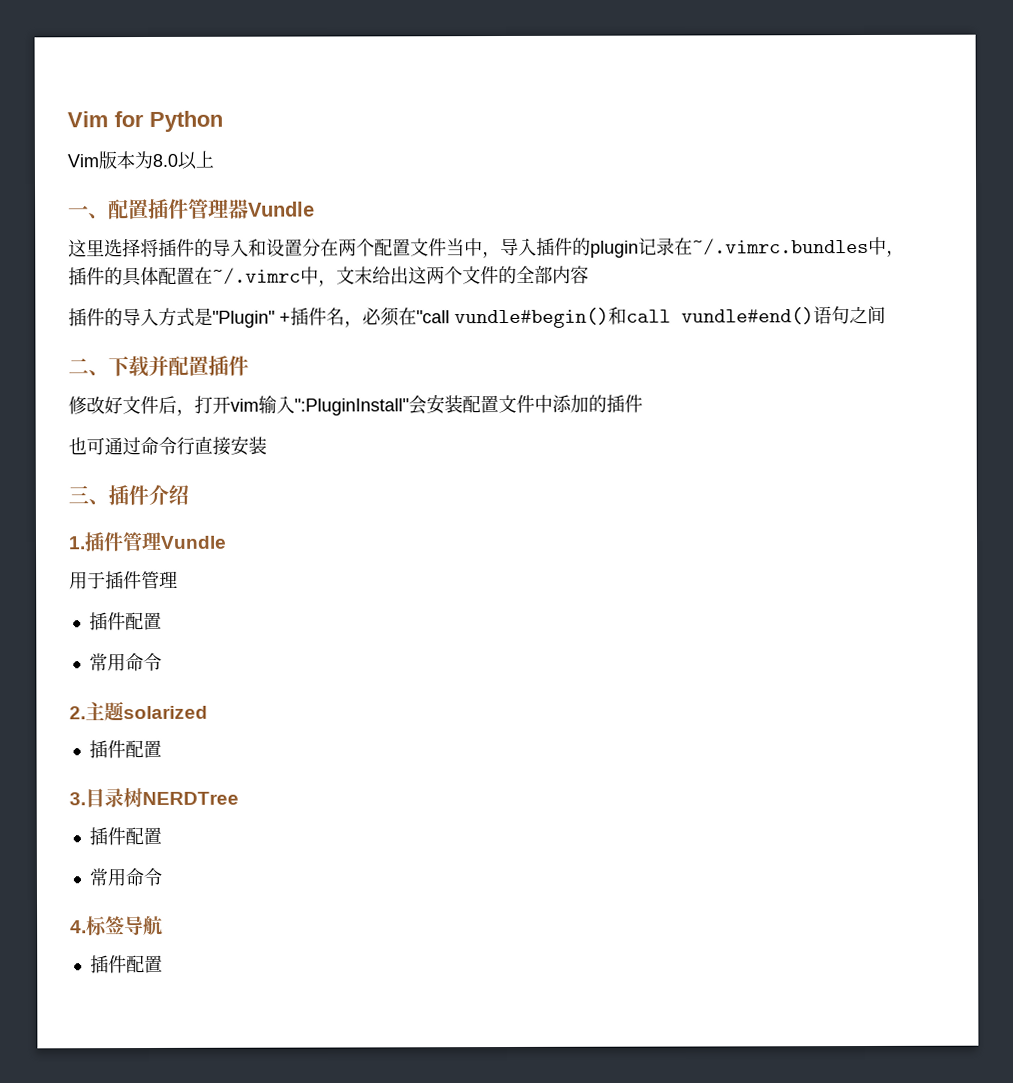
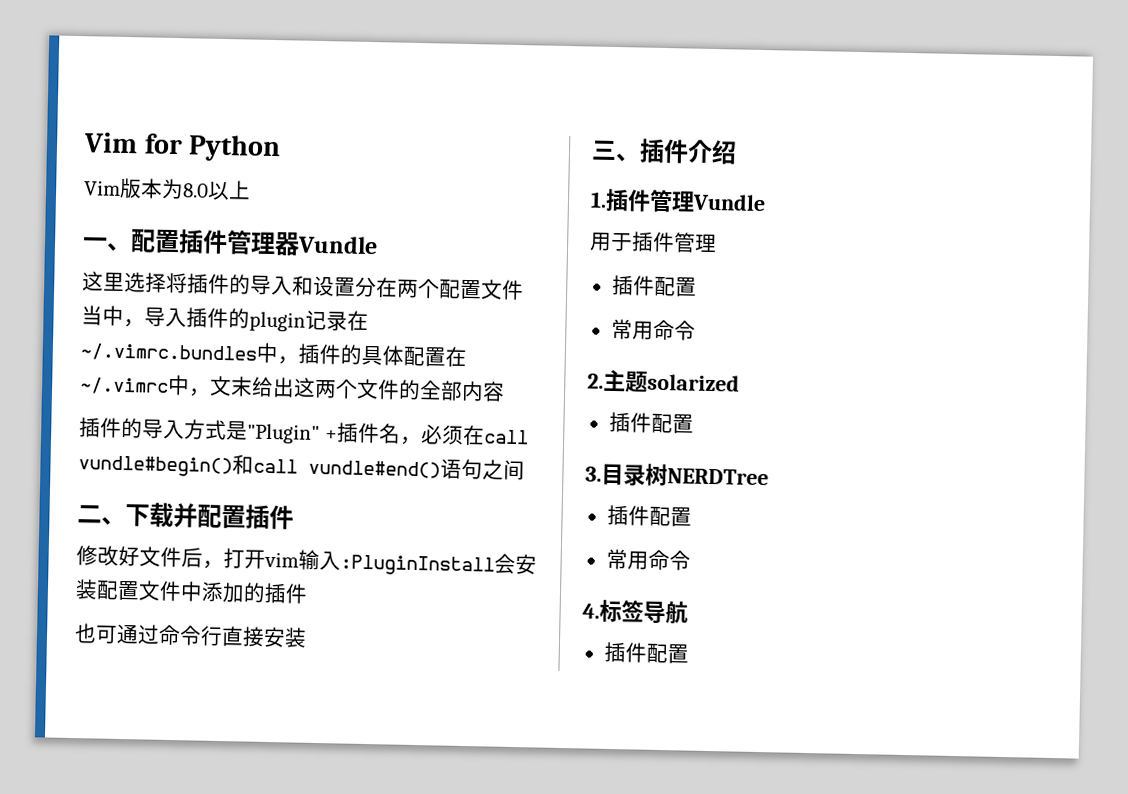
[416,310,450,324] "call -> [483,429,529,445] call
[294,398,409,416] ":PluginInstall" -> [340,554,495,577] :PluginInstall

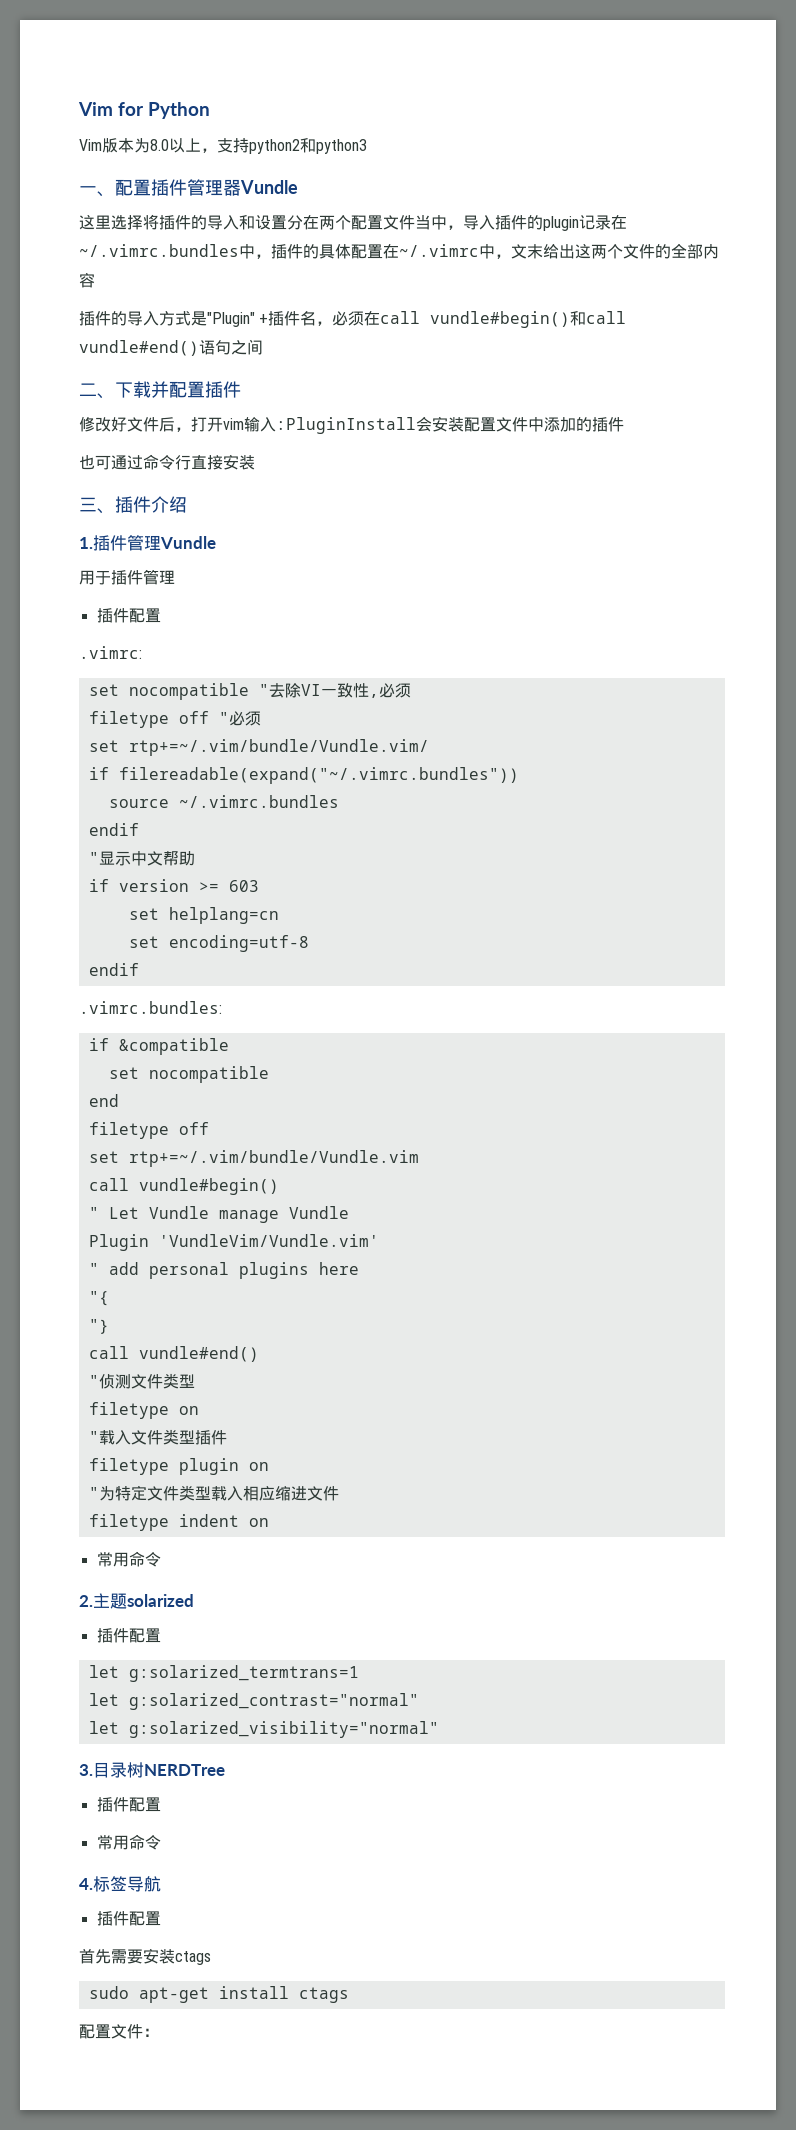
(251, 190) none -> [201,138,367,154] ，支持python2和python3
(697, 287) none -> [79,646,142,659] [88,683,411,700] [88,711,261,728] [88,739,429,756] [88,767,519,784] [108,795,339,808] [88,823,139,836] [88,851,195,866] [88,879,259,892] [128,907,279,924] [128,935,309,952] [88,963,139,976] [79,1001,222,1014] [88,1038,229,1055] [108,1066,269,1083] [88,1094,119,1107] [88,1122,209,1139] [88,1150,419,1167] [88,1178,279,1195] [88,1206,349,1223] [88,1234,379,1251] [88,1262,359,1279] [88,1291,109,1306] [88,1319,109,1334] [88,1346,259,1362] [88,1373,195,1389] [88,1402,199,1419] [88,1429,227,1445] [88,1458,269,1475] [88,1485,339,1501] [88,1514,269,1531] // .vimrc: // set nocompatible "去除VI一致性,必须 // filetype off "必须 // set rtp+=~/.vim/bundle/Vundle.vim/ // if filereadable(expand("~/.vimrc.bundles")) // source ~/.vimrc.bundles // endif // "显示中文帮助 // if version >= 603 // set helplang=cn // set encoding=utf-8 // endif // .vimrc.bundles: // if &compatible // set nocompatible // end // filetype off // set rtp+=~/.vim/bundle/Vundle.vim // call vundle#begin() // " Let Vundle manage Vundle // Plugin 'VundleVim/Vundle.vim' // " add personal plugins here // "{ // "} // call vundle#end() // "侦测文件类型 // filetype on // "载入文件类型插件 // filetype plugin on // "为特定文件类型载入相应缩进文件 // filetype indent on
(694, 424) none -> [88,1665,359,1682] [88,1693,419,1710] [88,1721,439,1738] // let g:solarized_termtrans=1 // let g:solarized_contrast="normal" // let g:solarized_visibility="normal"
(689, 654) none -> [79,1948,211,1965] [88,1986,349,2003] [79,2024,159,2039] // 首先需要安装ctags // sudo apt-get install ctags // 配置文件：

